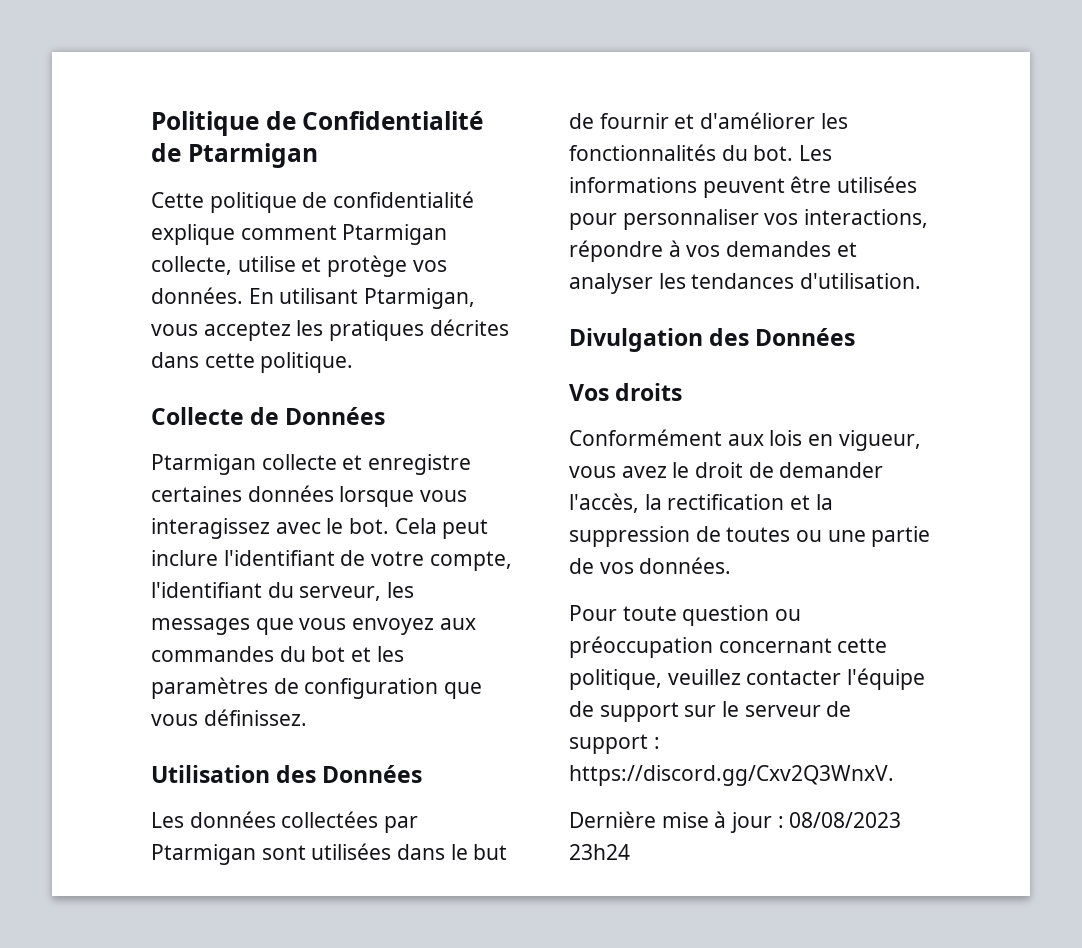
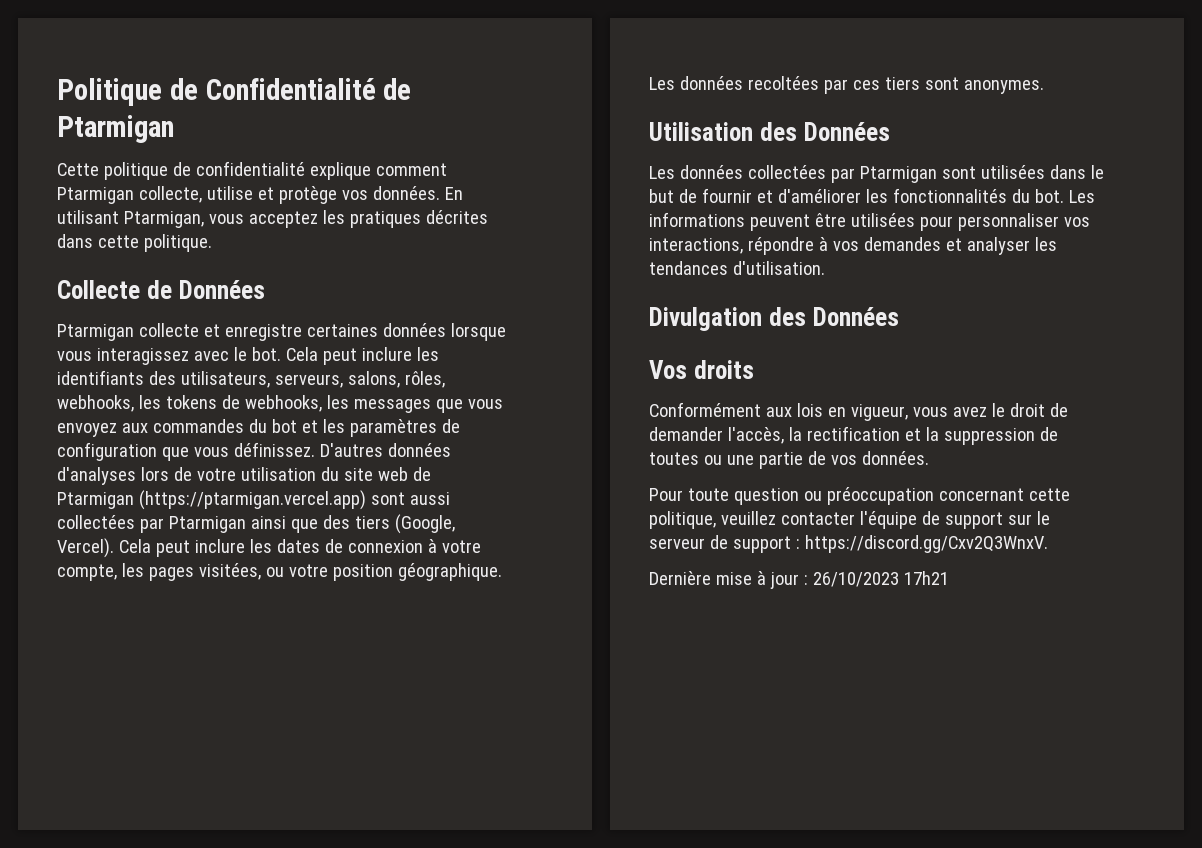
[223,550,512,571] [151,582,382,601] l'identifiant de votre compte, l'identifiant du serveur, -> [416,347,439,361] [57,370,445,388] [57,395,322,412] les identifiants des utilisateurs, serveurs, salons, rôles, webhooks, les tokens de webhooks,
(307, 717) none -> [319,443,451,457] [57,467,431,485] [57,490,450,510] [57,514,455,534] [57,538,481,558] [57,563,502,581] [649,76,1044,94] D'autres données d'analyses lors de votre utilisation du site web de Ptarmigan (https://ptarmigan.vercel.app) sont aussi collectées par Ptarmigan ainsi que des tiers (Google, Vercel). Cela peut inclure les dates de connexion à votre compte, les pages visitées, ou votre position géographique. Les données recoltées par ces tiers sont anonymes.
[789,812,902,828] [569,844,630,860] 08/08/2023 23h24 -> [812,571,949,587] 26/10/2023 17h21

